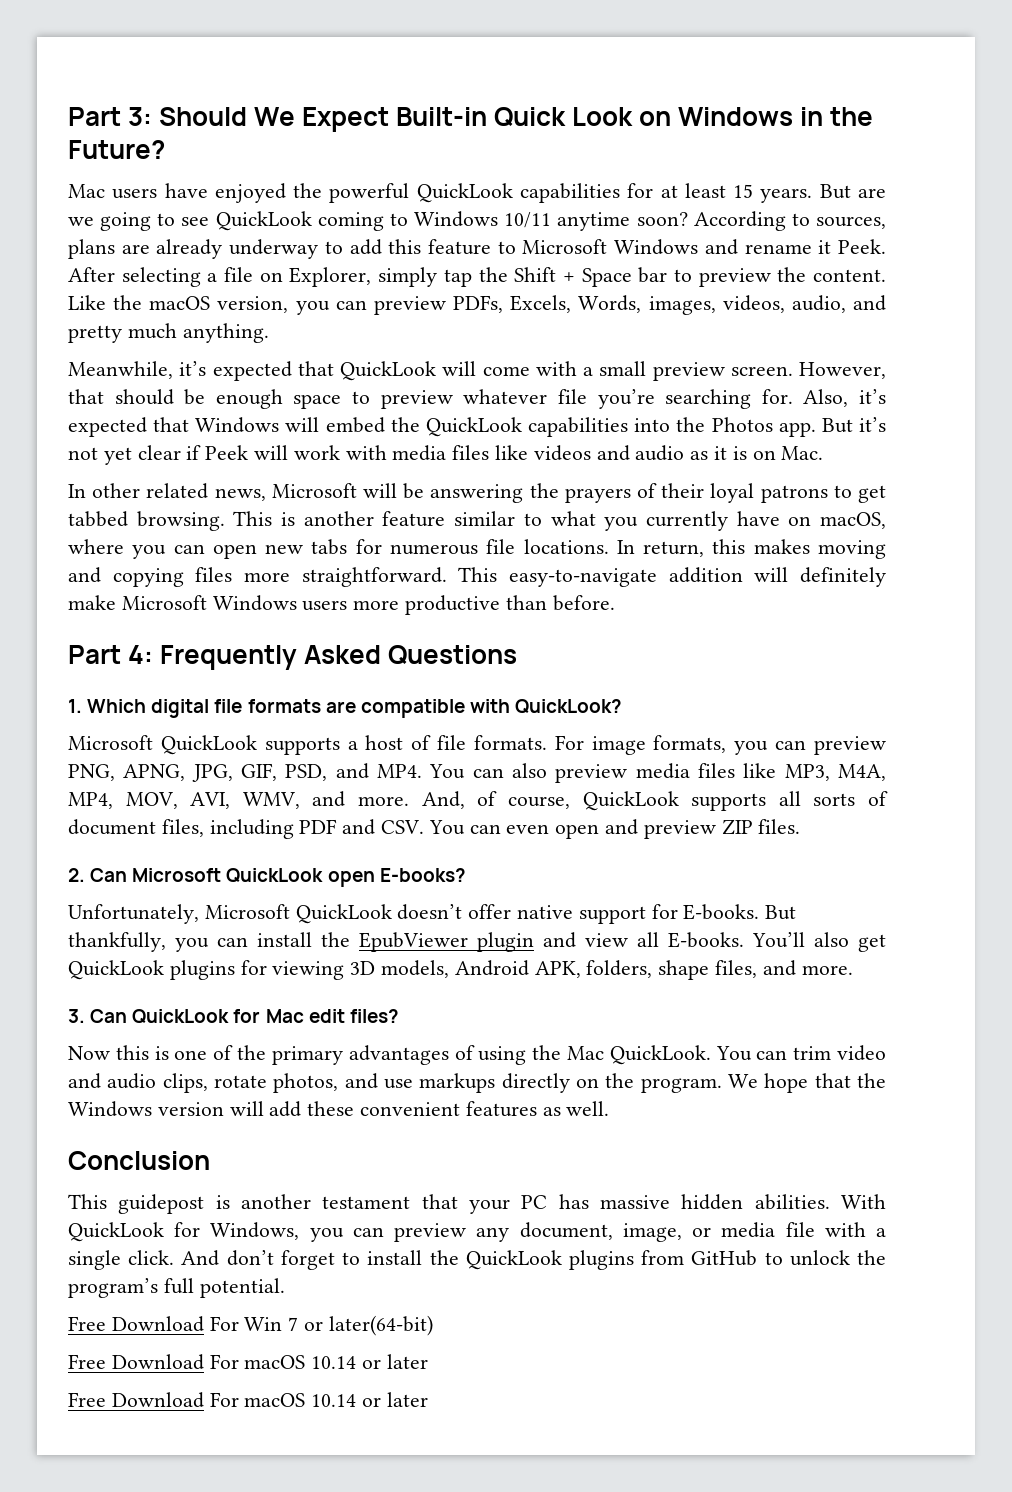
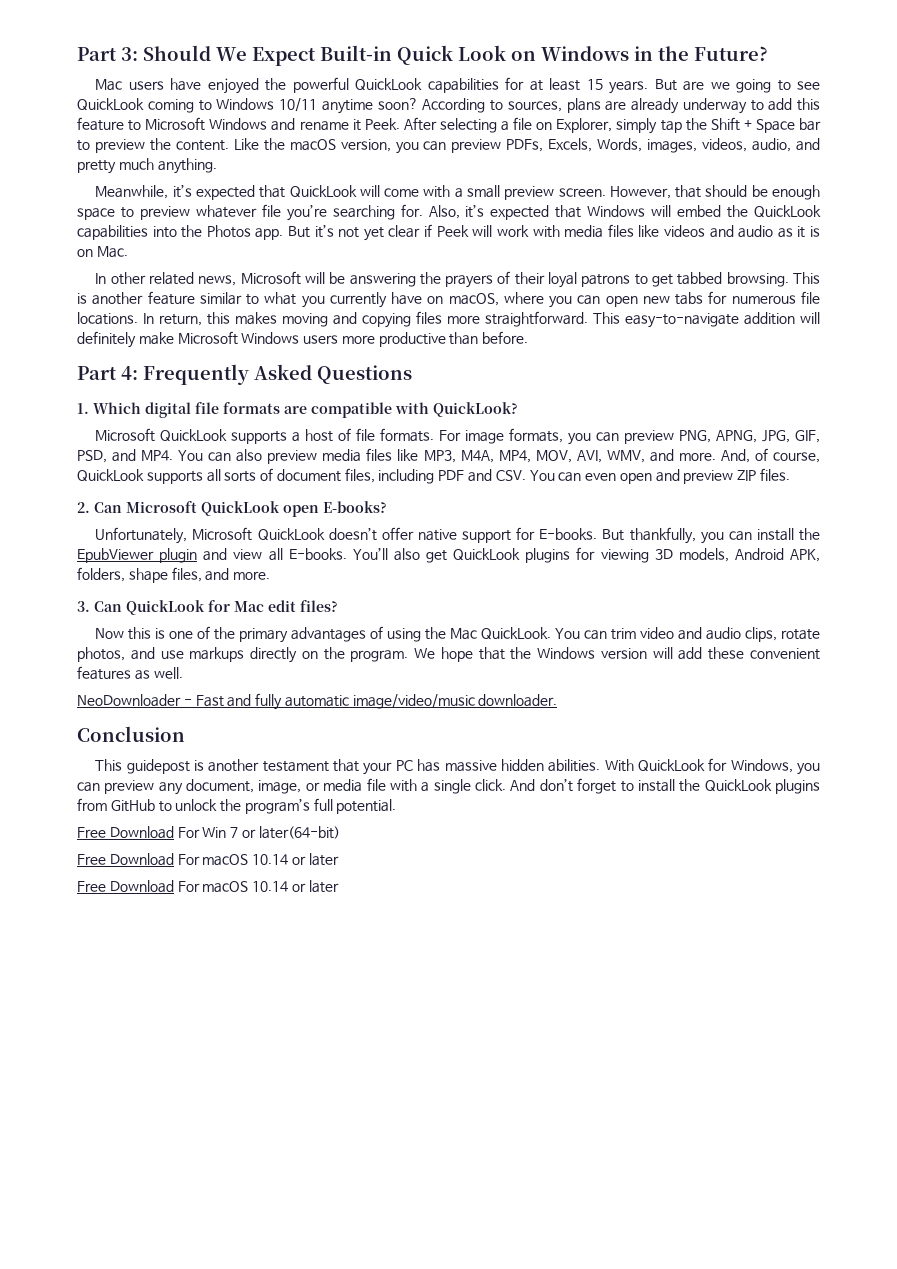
(610, 1108) none -> [77,693,558,710] // NeoDownloader - Fast and fully automatic image/video/music downloader.

